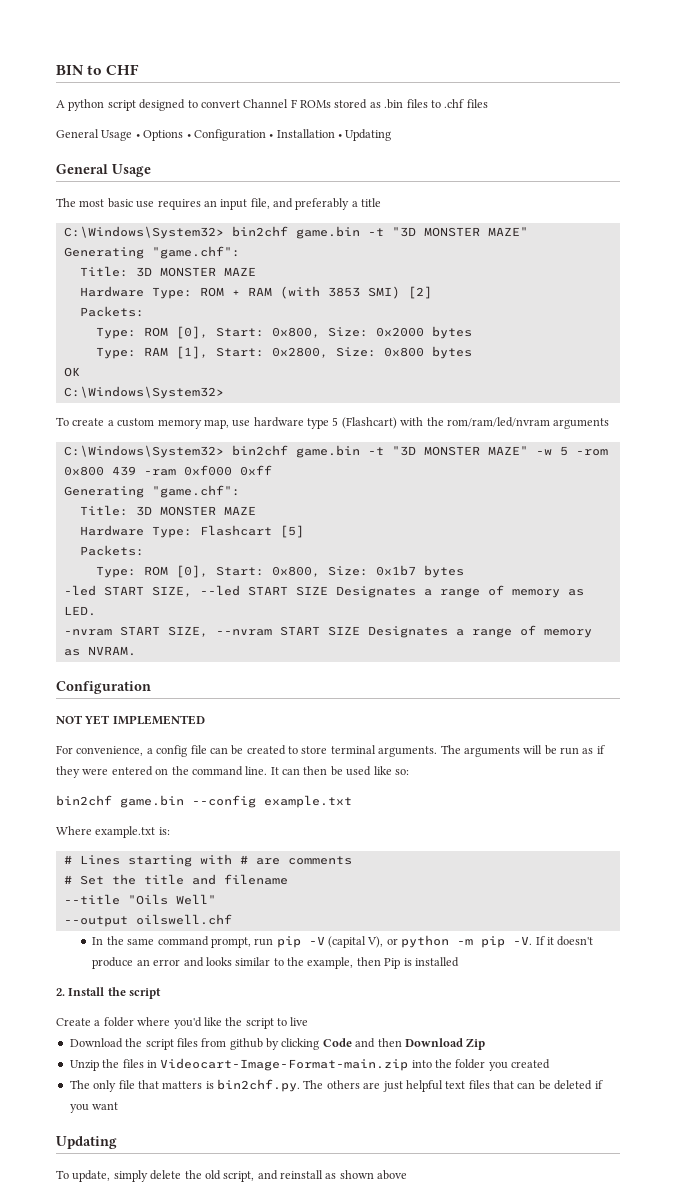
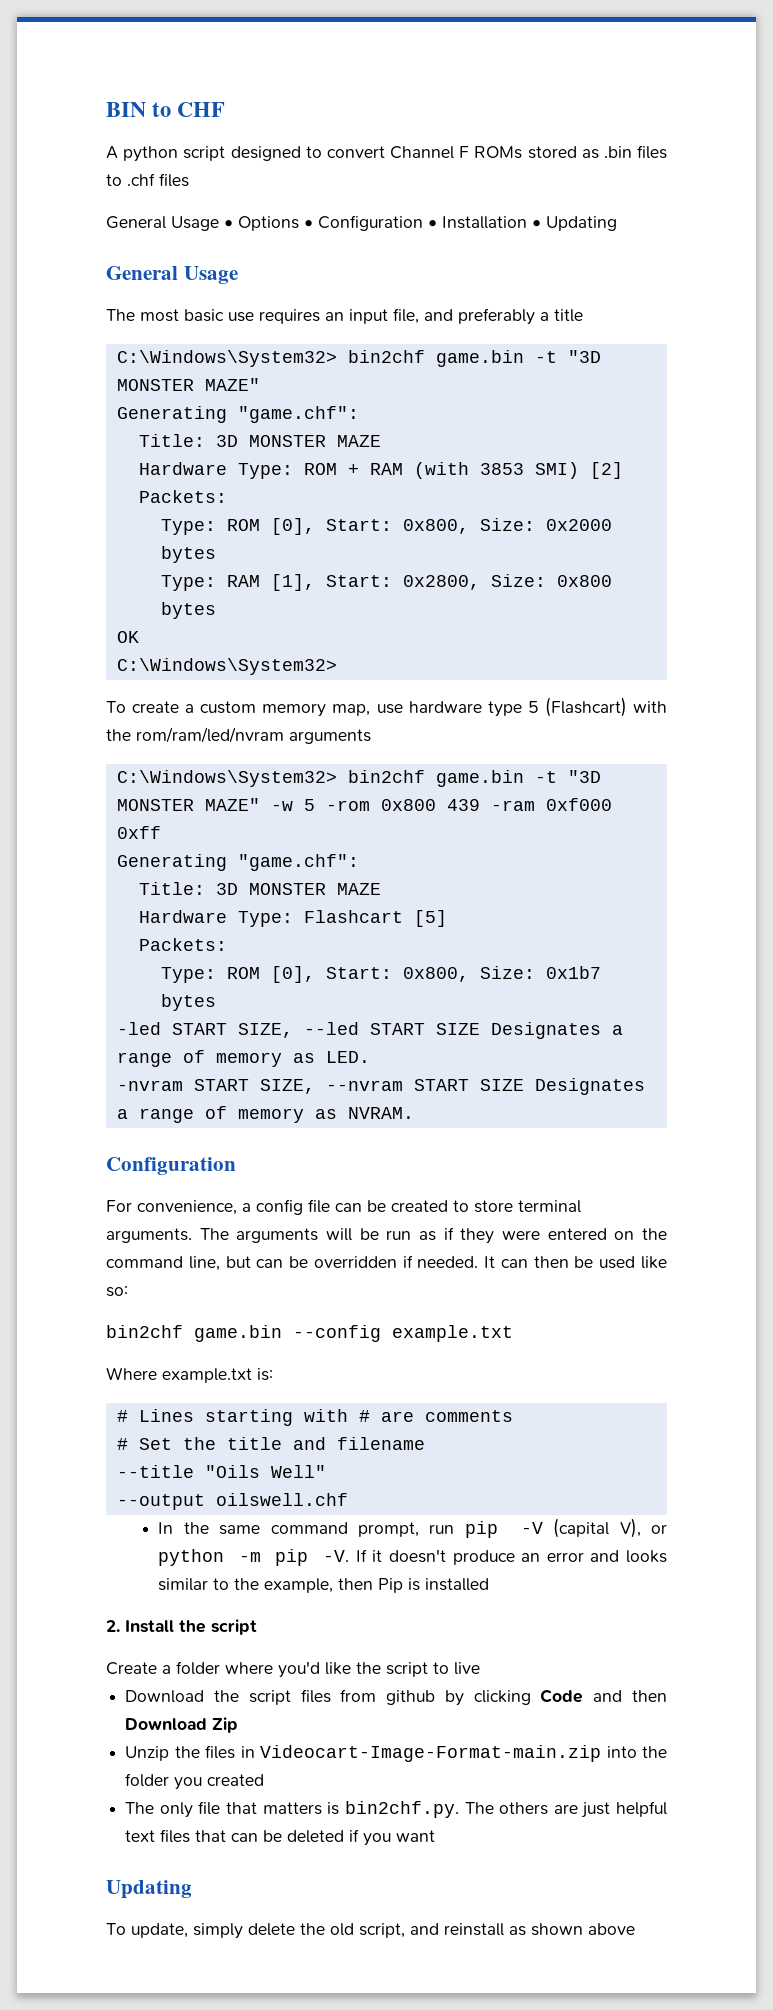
[56,715,205,725] // NOT YET IMPLEMENTED -> (236, 1166) none
[245,766,268,775] line. -> [188,1255,479,1271] line, but can be overridden if needed.

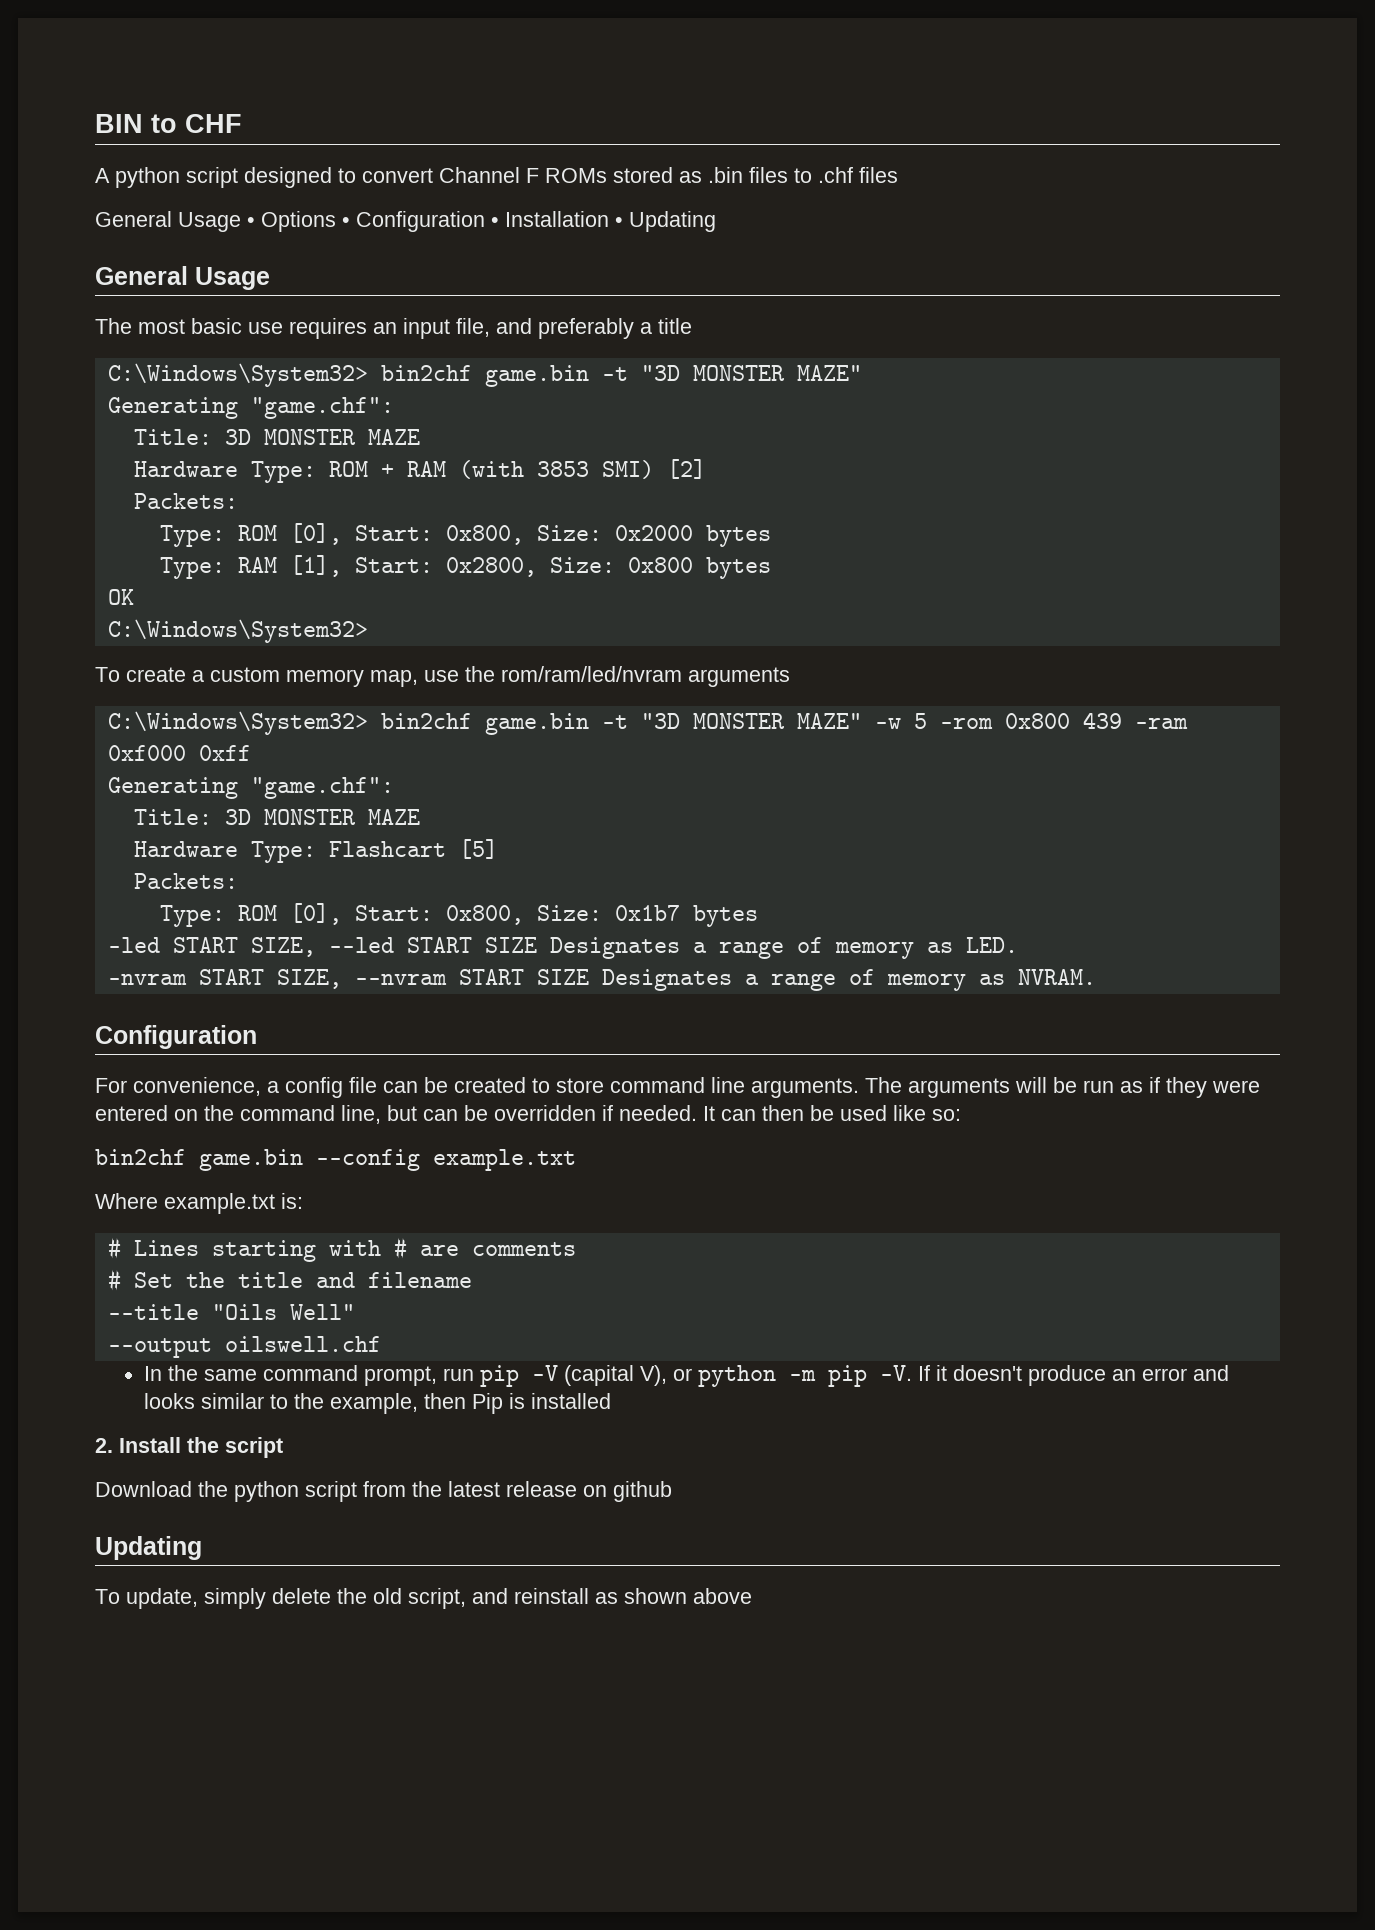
[408,697,667,717] hardware type 5 (Flashcart) with -> (459, 676) none
[518,1200,581,1213] terminal -> [610,1077,745,1093] command line
[106,1661,480,1678] [125,1689,667,1706] [125,1717,239,1733] [125,1745,668,1762] [125,1773,265,1790] [125,1801,667,1818] [125,1829,436,1846] Create a folder where you'd like the script to live // Download the script files from github by clicking Code and then Download Zip // Unzip the files in Videocart-Image-Format-main.zip into the folder you created // The only file that matters is bin2chf.py. The others are just helpful text files that can be deleted if you want -> [95,1481,672,1502] Download the python script from the latest release on github

